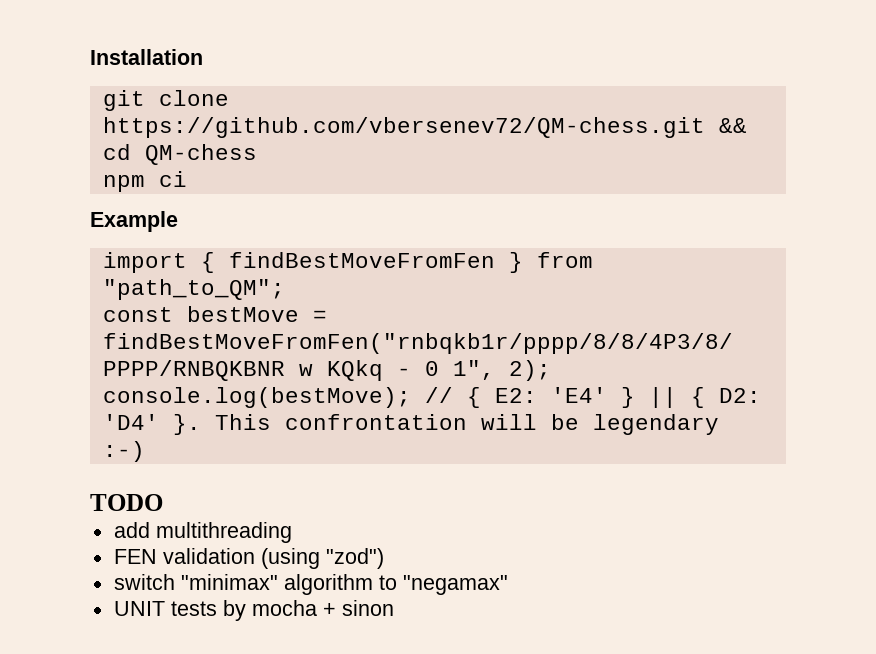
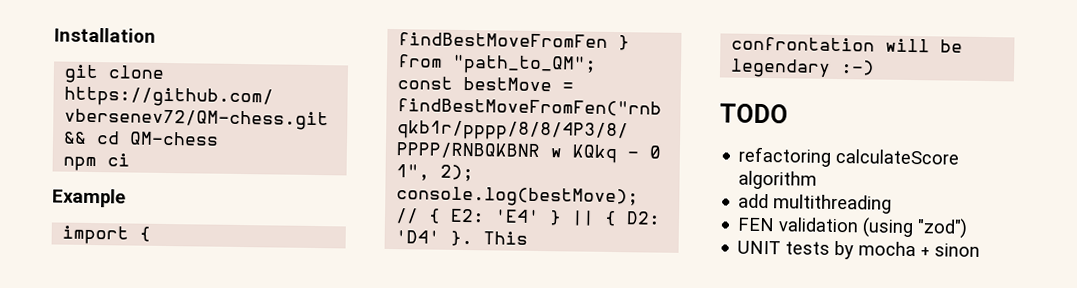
(163, 502) none -> [738,146,960,167] [738,170,818,190] // refactoring calculateScore algorithm
[113,574,508,595] // switch "minimax" algorithm to "negamax" -> (969, 228) none

